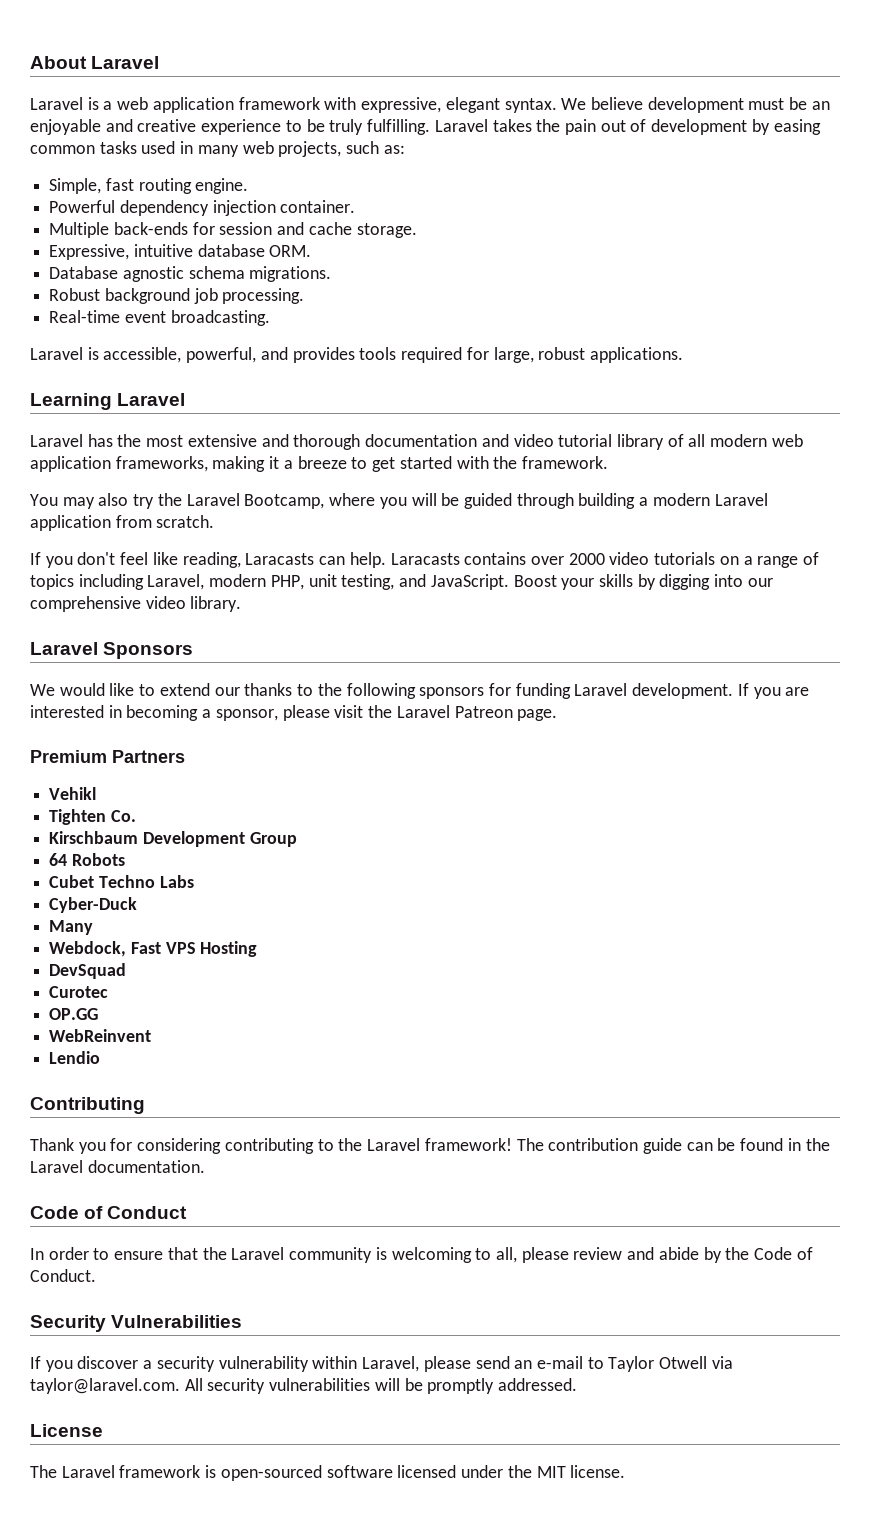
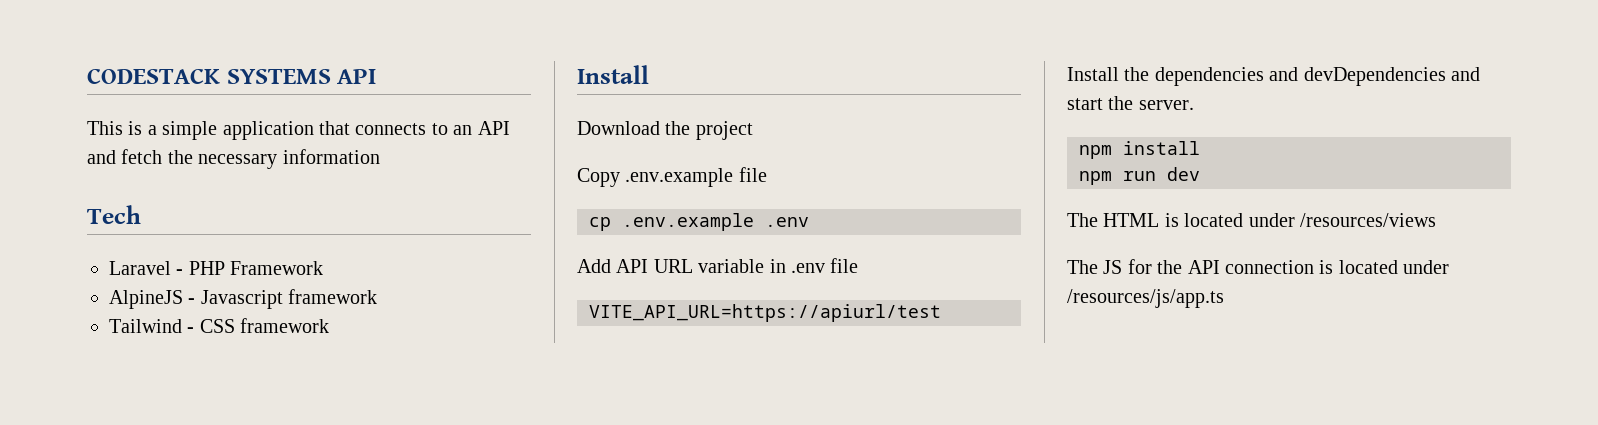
[30,56,160,69] [30,97,830,113] [30,119,821,135] [30,141,405,157] [49,178,249,194] [49,200,356,216] [49,222,417,238] [49,244,312,260] [49,266,332,282] [49,288,305,304] [49,310,270,326] [30,347,683,363] [30,393,186,410] [30,434,803,450] [30,456,608,472] [30,493,768,509] [30,515,215,531] [30,552,820,568] [30,574,773,590] [30,596,242,612] [30,642,194,659] [30,683,810,699] [30,705,558,721] [30,750,185,763] [49,787,97,800] [49,809,136,825] [49,831,297,847] [49,853,125,866] [49,875,194,888] [49,897,138,913] [49,920,94,935] [49,941,258,957] [49,963,127,979] [49,986,109,998] [49,1008,99,1020] [49,1029,152,1042] [49,1051,101,1064] [30,1097,145,1114] [30,1138,830,1154] [30,1160,205,1173] [30,1206,188,1219] [30,1247,813,1263] [30,1269,96,1282] [30,1315,243,1332] [30,1356,733,1372] [30,1378,578,1394] [30,1424,103,1437] [30,1465,626,1481] About Laravel // Laravel is a web application framework with expressive, elegant syntax. We believe development must be an enjoyable and creative experience to be truly fulfilling. Laravel takes the pain out of development by easing common tasks used in many web projects, such as: // Simple, fast routing engine. // Powerful dependency injection container. // Multiple back-ends for session and cache storage. // Expressive, intuitive database ORM. // Database agnostic schema migrations. // Robust background job processing. // Real-time event broadcasting. // Laravel is accessible, powerful, and provides tools required for large, robust applications. // Learning Laravel // Laravel has the most extensive and thorough documentation and video tutorial library of all modern web application frameworks, making it a breeze to get started with the framework. // You may also try the Laravel Bootcamp, where you will be guided through building a modern Laravel application from scratch. // If you don't feel like reading, Laracasts can help. Laracasts contains over 2000 video tutorials on a range of topics including Laravel, modern PHP, unit testing, and JavaScript. Boost your skills by digging into our comprehensive video library. // Laravel Sponsors // We would like to extend our thanks to the following sponsors for funding Laravel development. If you are interested in becoming a sponsor, please visit the Laravel Patreon page. // Premium Partners // Vehikl // Tighten Co. // Kirschbaum Development Group // 64 Robots // Cubet Techno Labs // Cyber-Duck // Many // Webdock, Fast VPS Hosting // DevSquad // Curotec // OP.GG // WebReinvent // Lendio // Contributing // Thank you for considering contributing to the Laravel framework! The contribution guide can be found in the Laravel documentation. // Code of Conduct // In order to ensure that the Laravel community is welcoming to all, please review and abide by the Code of Conduct. // Security Vulnerabilities // If you discover a security vulnerability within Laravel, please send an e-mail to Taylor Otwell via taylor@laravel.com. All security vulnerabilities will be promptly addressed. // License // The Laravel framework is open-sourced software licensed under the MIT license. -> [87,68,377,84] [87,121,510,140] [87,149,380,169] [87,205,141,224] [109,261,324,275] [109,289,378,309] [109,318,330,333] [577,65,649,84] [577,121,753,140] [577,167,767,187] [589,213,809,231] [577,258,859,273] [589,304,941,322] [1067,67,1480,86] [1067,96,1194,110] [1079,141,1200,159] [1079,167,1200,185] [1067,213,1436,227] [1067,259,1450,274] [1067,289,1224,308] CODESTACK SYSTEMS API // This is a simple application that connects to an API and fetch the necessary information // Tech // Laravel - PHP Framework // AlpineJS - Javascript framework // Tailwind - CSS framework // Install // Download the project // Copy .env.example file // cp .env.example .env // Add API URL variable in .env file // VITE_API_URL=https://apiurl/test // Install the dependencies and devDependencies and start the server. // npm install // npm run dev // The HTML is located under /resources/views // The JS for the API connection is located under /resources/js/app.ts

